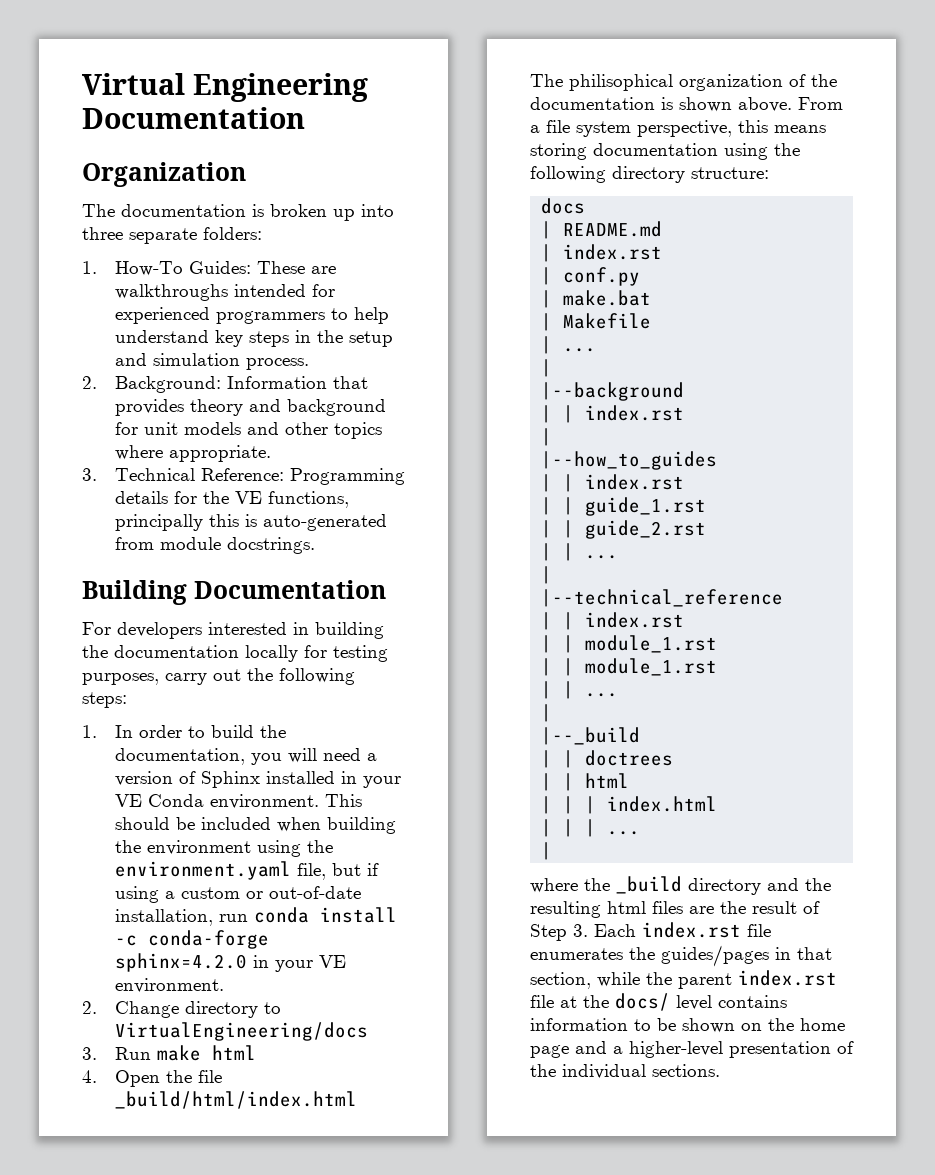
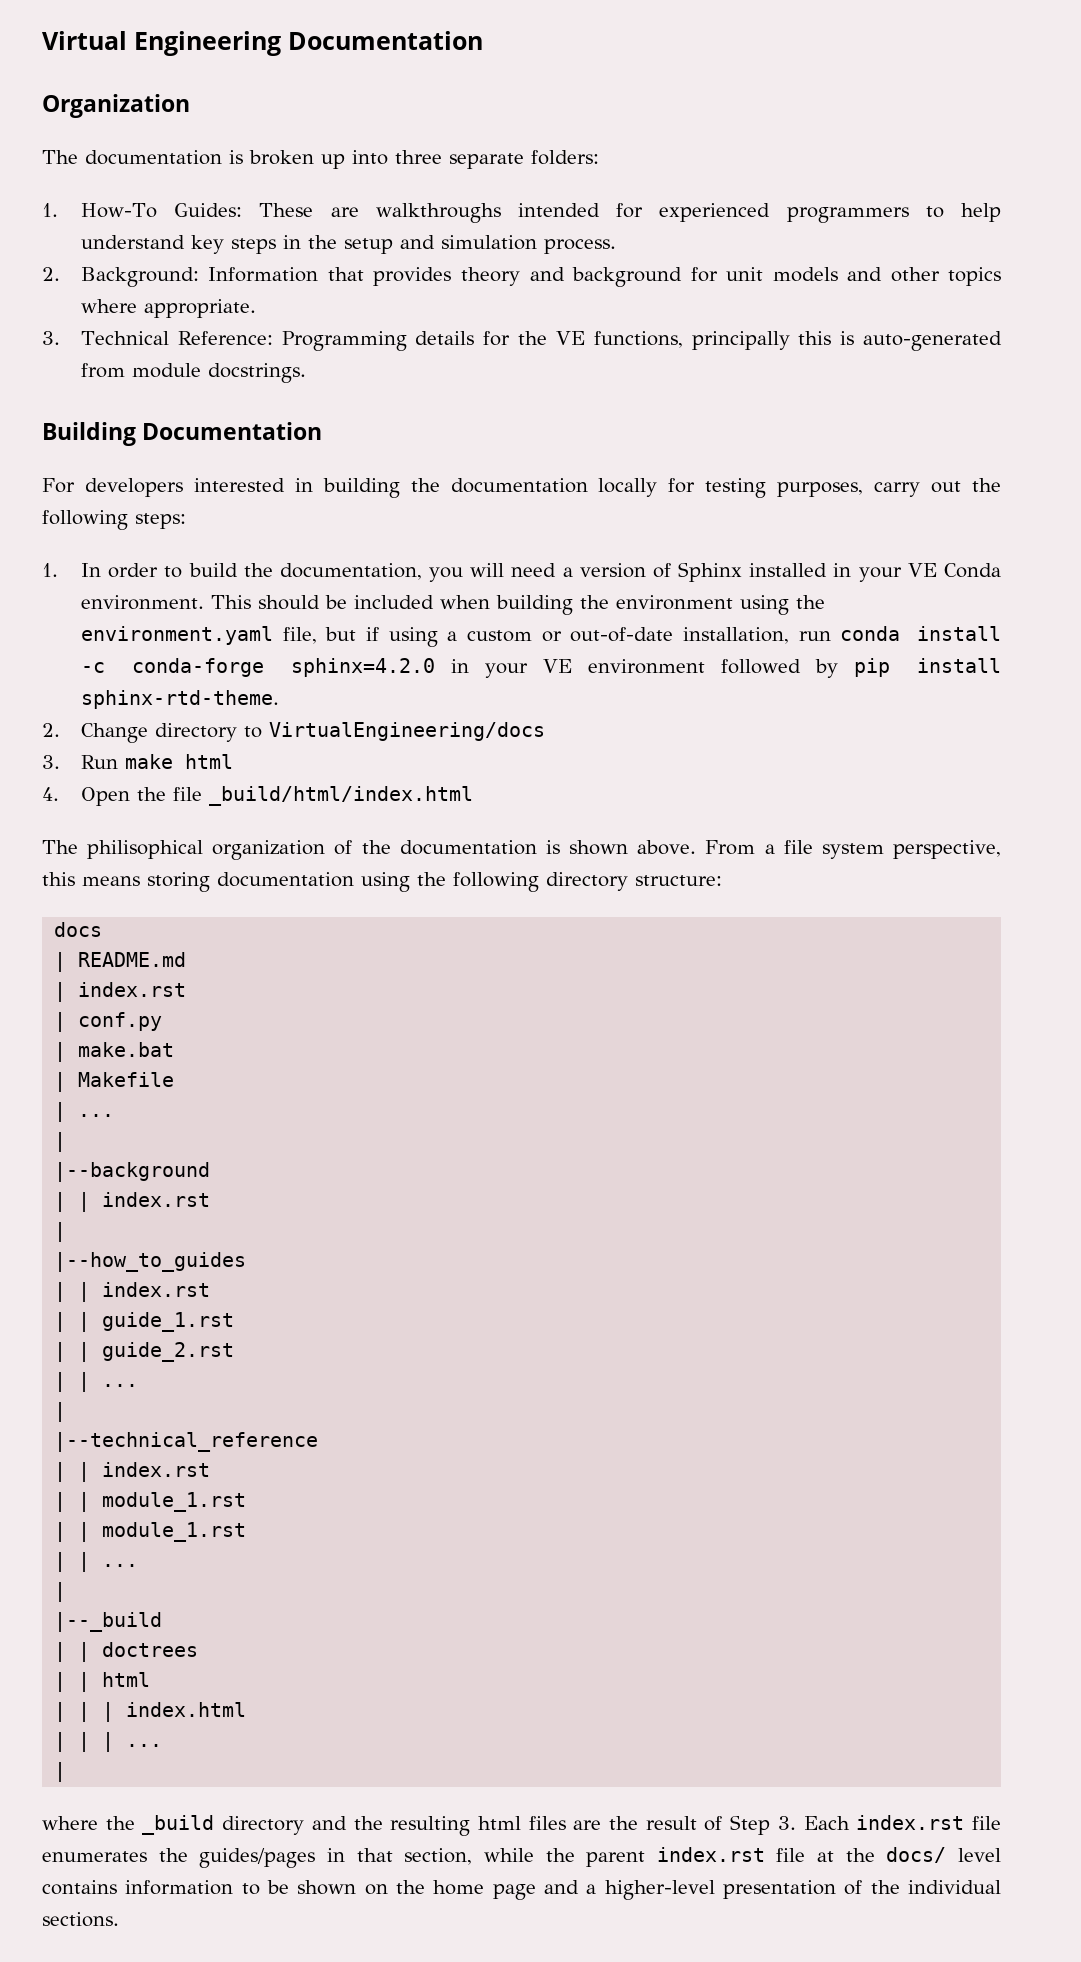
[114,978,224,993] environment. -> [588,658,1002,678] [80,690,279,709] environment followed by pip install sphinx-rtd-theme.

